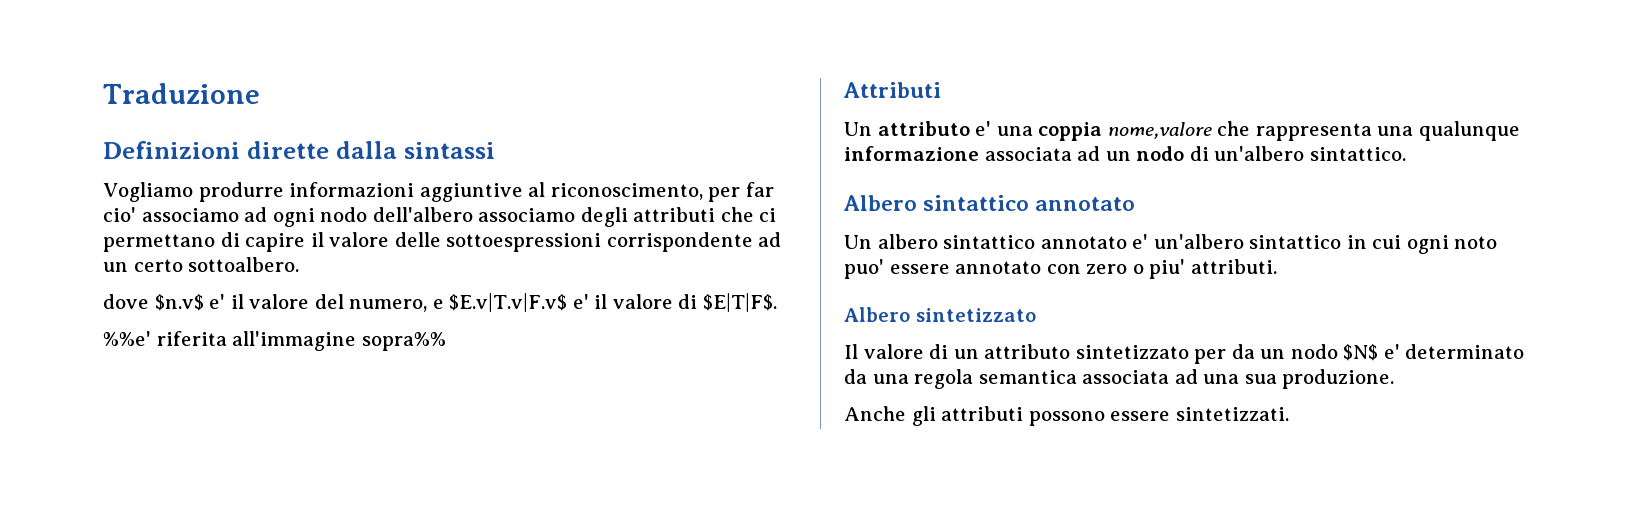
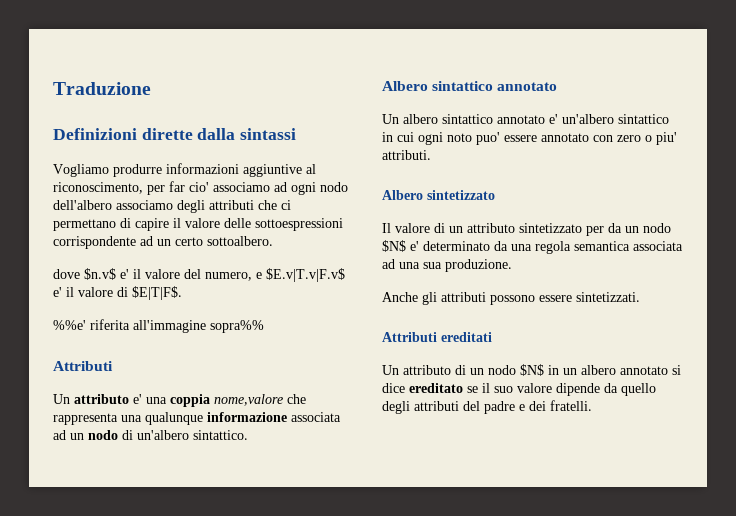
(1289, 414) none -> [382,332,492,342] [382,364,681,376] [382,383,656,396] [382,400,592,414] // Attributi ereditati // Un attributo di un nodo $N$ in un albero annotato si dice ereditato se il suo valore dipende da quello degli attributi del padre e dei fratelli.

